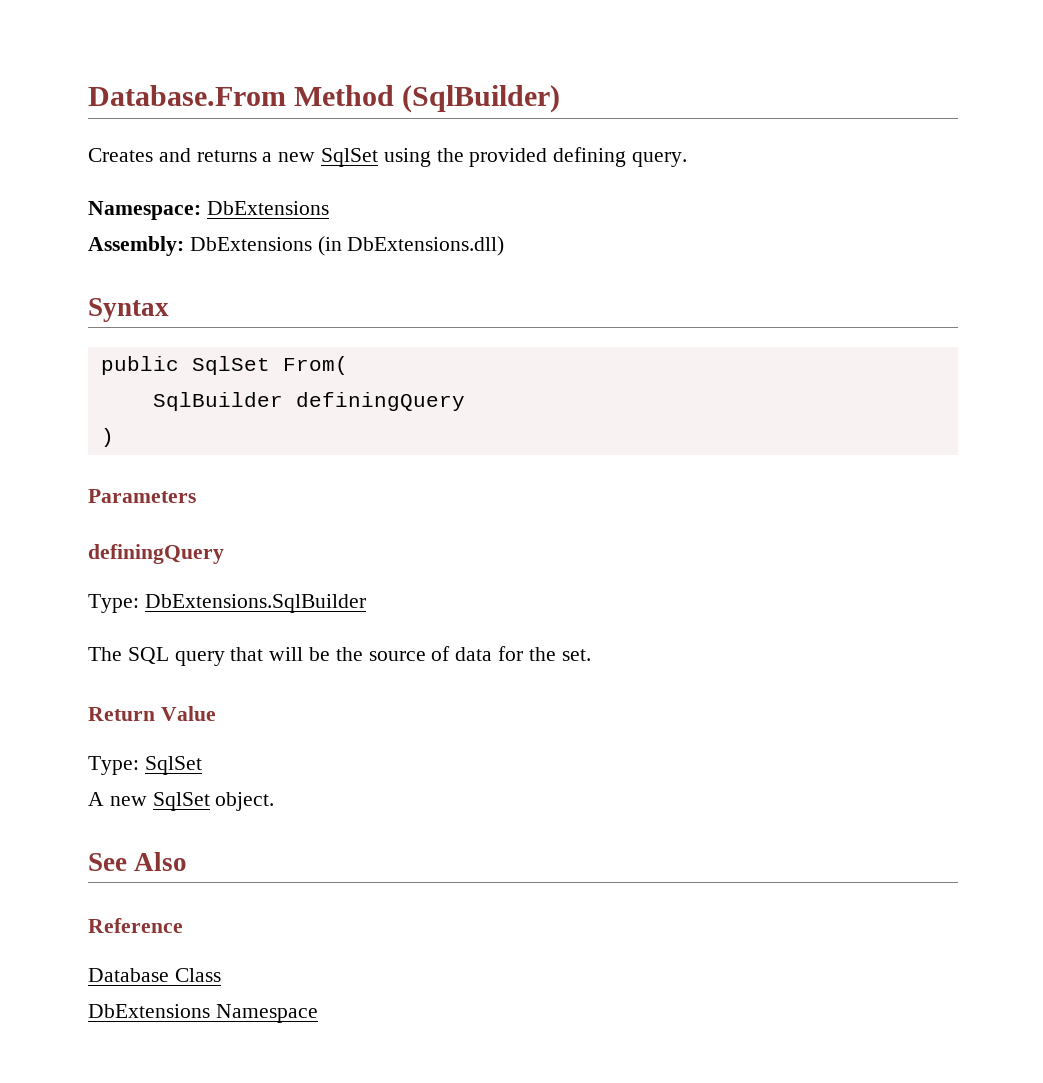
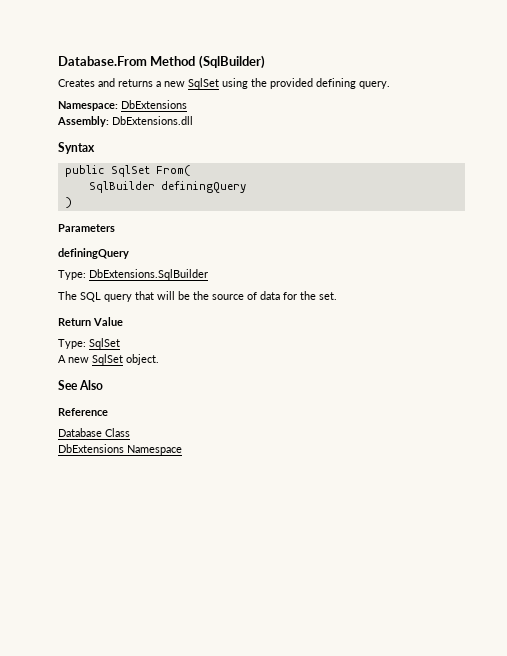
[189,236,505,256] DbExtensions (in DbExtensions.dll) -> [112,116,193,125] DbExtensions.dll

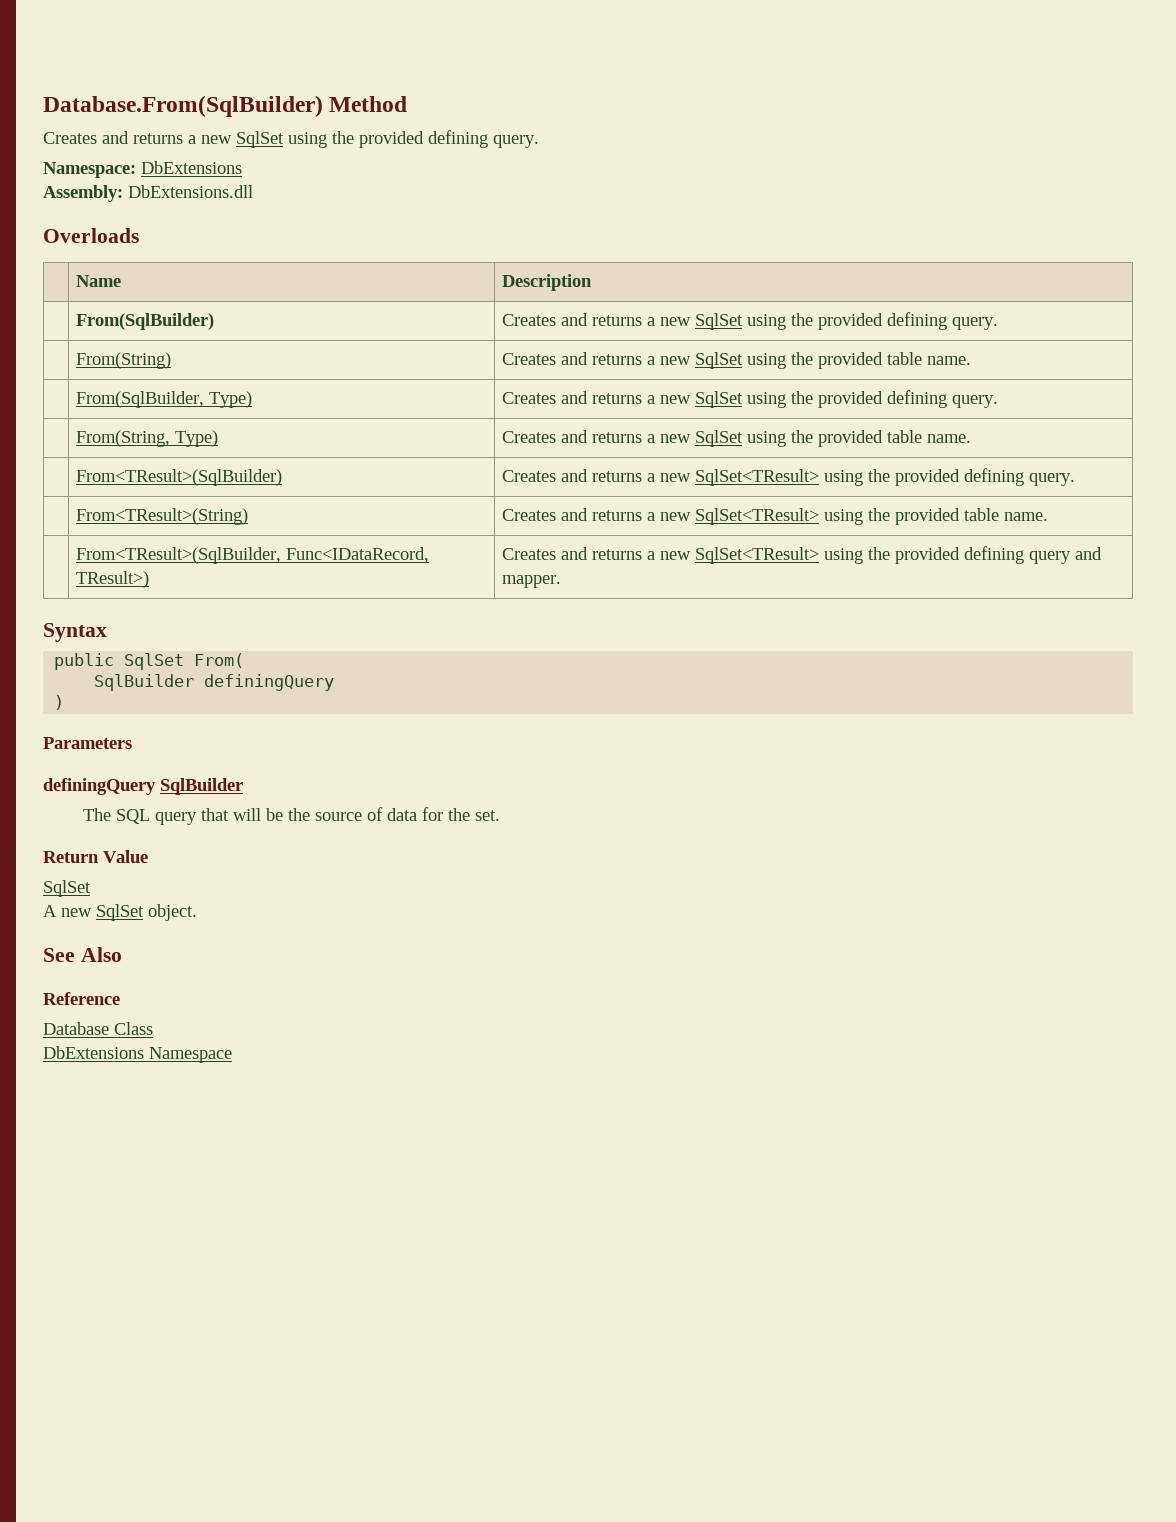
[58,56,147,66] Database.From -> [43,95,323,117] Database.From(SqlBuilder)
[198,55,265,69] (SqlBuilder) -> (408, 104) none
(193, 120) none -> [43,228,139,243] [76,275,122,287] [502,274,593,291] [76,313,215,330] [502,312,999,330] [76,352,172,369] [502,352,972,369] [76,391,253,408] [502,390,999,408] [76,430,219,447] [502,430,972,447] [76,469,283,486] [502,468,1076,486] [76,508,249,525] [502,508,1049,525] [76,547,430,564] [76,571,150,588] [502,546,1103,564] [502,575,562,588] // Overloads // | Name | Description // | From(SqlBuilder) | Creates and returns a new SqlSet using the provided defining query. // | From(String) | Creates and returns a new SqlSet using the provided table name. // | From(SqlBuilder, Type) | Creates and returns a new SqlSet using the provided defining query. // | From(String, Type) | Creates and returns a new SqlSet using the provided table name. // | From<TResult>(SqlBuilder) | Creates and returns a new SqlSet<TResult> using the provided defining query. // | From<TResult>(String) | Creates and returns a new SqlSet<TResult> using the provided table name. // | From<TResult>(SqlBuilder, Func<IDataRecord, TResult>) | Creates and returns a new SqlSet<TResult> using the provided defining query and mapper.
[58,269,208,280] // Type: DbExtensions.SqlBuilder -> [160,778,243,795] SqlBuilder
[58,339,86,349] Type: -> (148, 856) none

